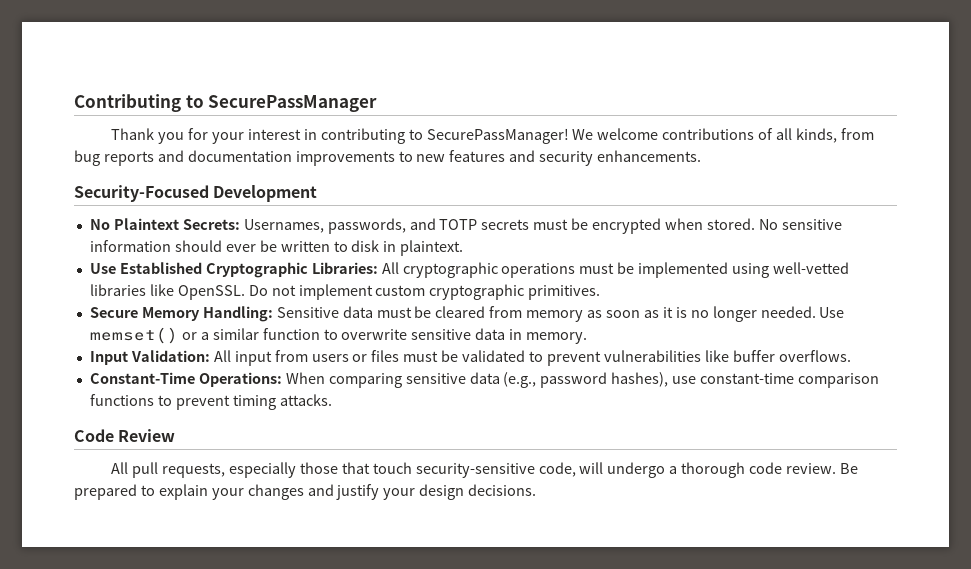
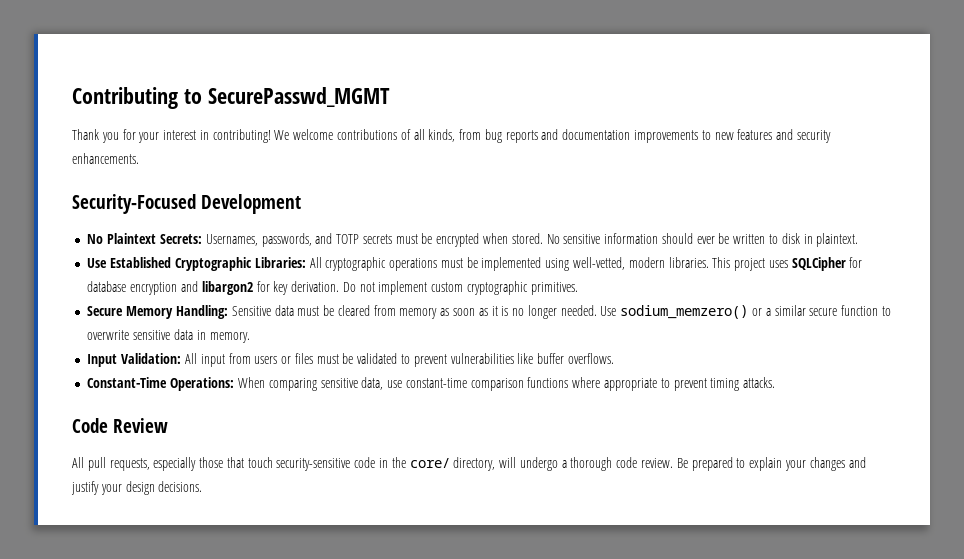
[208,95,378,112] SecurePassManager -> [207,87,390,107] SecurePasswd_MGMT
[320,128,569,144] contributing to SecurePassManager! -> [212,129,271,143] contributing!
[773,262,850,274] [89,284,245,300] well-vetted libraries like OpenSSL. -> [572,257,863,271] [87,281,340,295] well-vetted, modern libraries. This project uses SQLCipher for database encryption and libargon2 for key derivation.
[89,327,178,344] memset() -> [620,305,749,319] sodium_memzero()
(259, 334) none -> [809,308,838,316] secure
[469,372,669,388] data (e.g., password hashes), -> [361,377,384,390] data,
(154, 400) none -> [572,377,657,391] where appropriate
[538,462,576,477] code, -> [354,457,496,471] code in the core/ directory,

